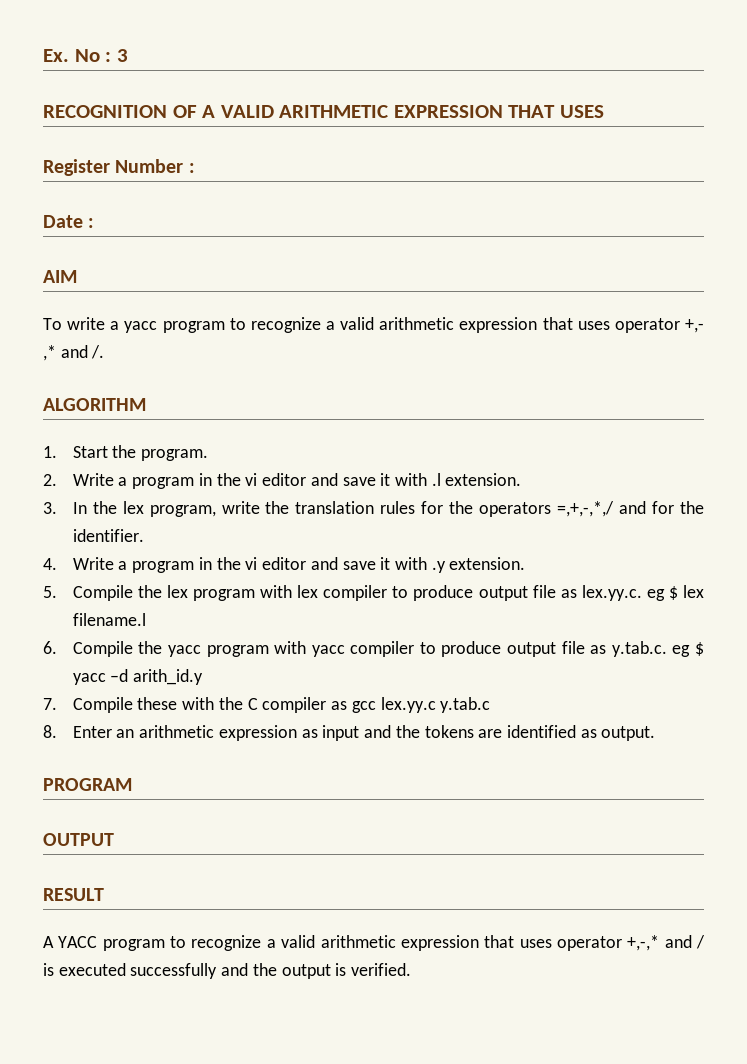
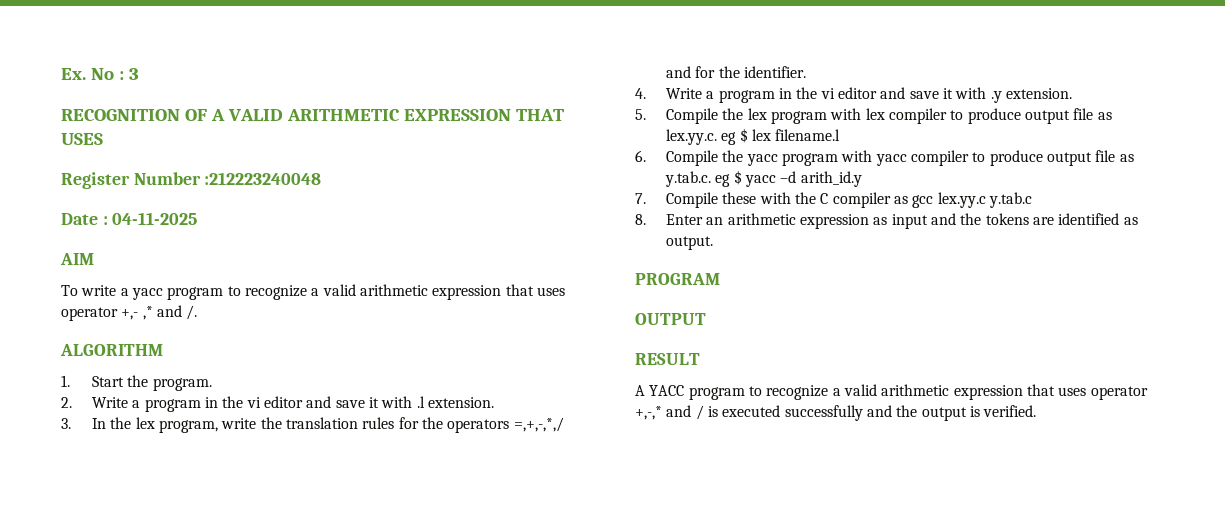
[188,163,195,173] : -> [204,172,322,185] :212223240048
(95, 223) none -> [112,212,198,225] 04-11-2025

